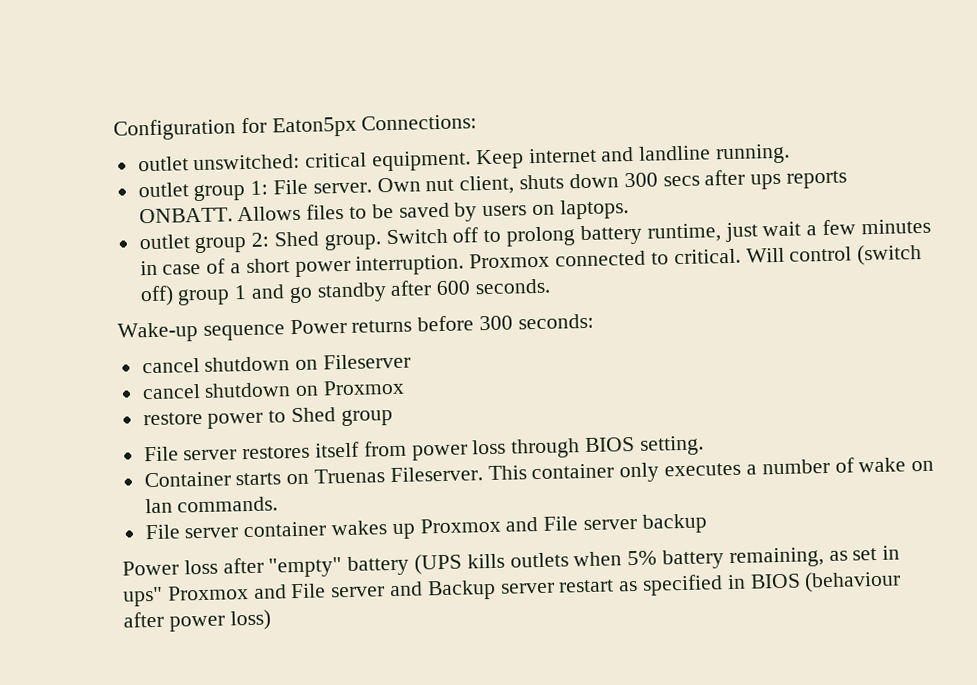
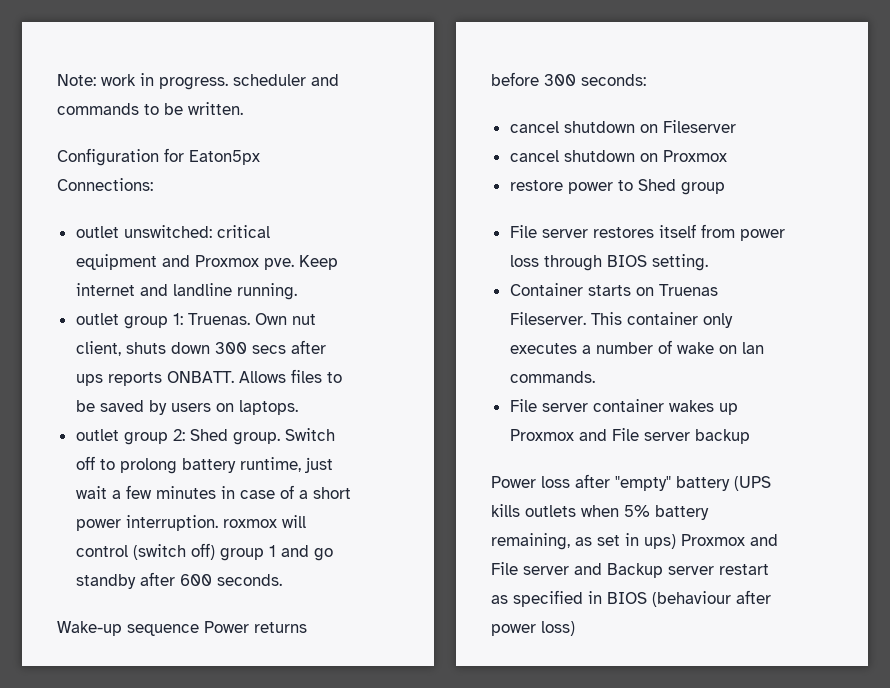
(113, 129) none -> [57,73,339,90] [57,102,243,115] Note: work in progress. scheduler and commands to be written. //
[372,150,472,172] equipment. -> [75,254,294,270] equipment and Proxmox pve.
[273,179,372,195] File server. -> [187,313,250,325] Truenas.
[469,247,785,269] Proxmox connected to critical. Will -> [222,515,306,528] roxmox will
[123,586,163,607] ups" -> [644,534,676,549] ups)

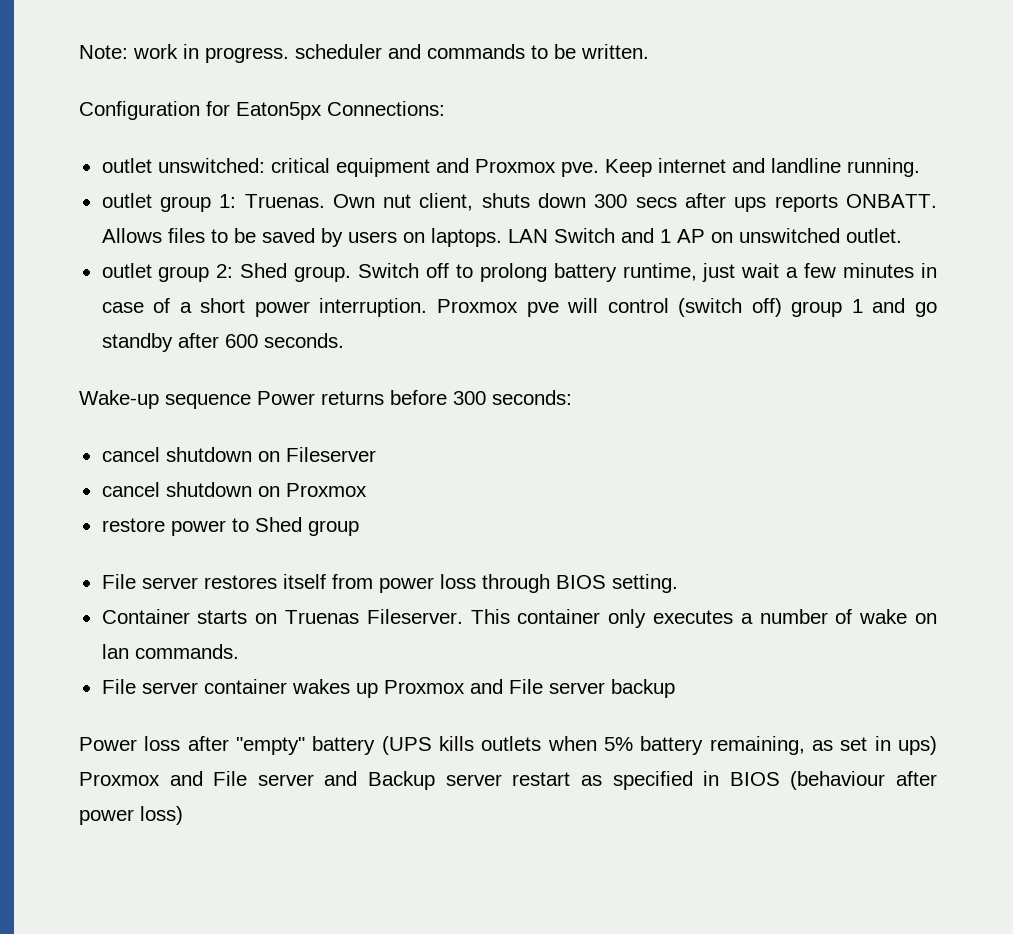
(298, 407) none -> [507,228,902,243] LAN Switch and 1 AP on unswitched outlet.
[222,519,277,528] roxmox -> [436,299,559,317] Proxmox pve

